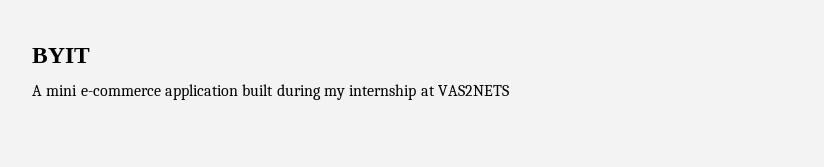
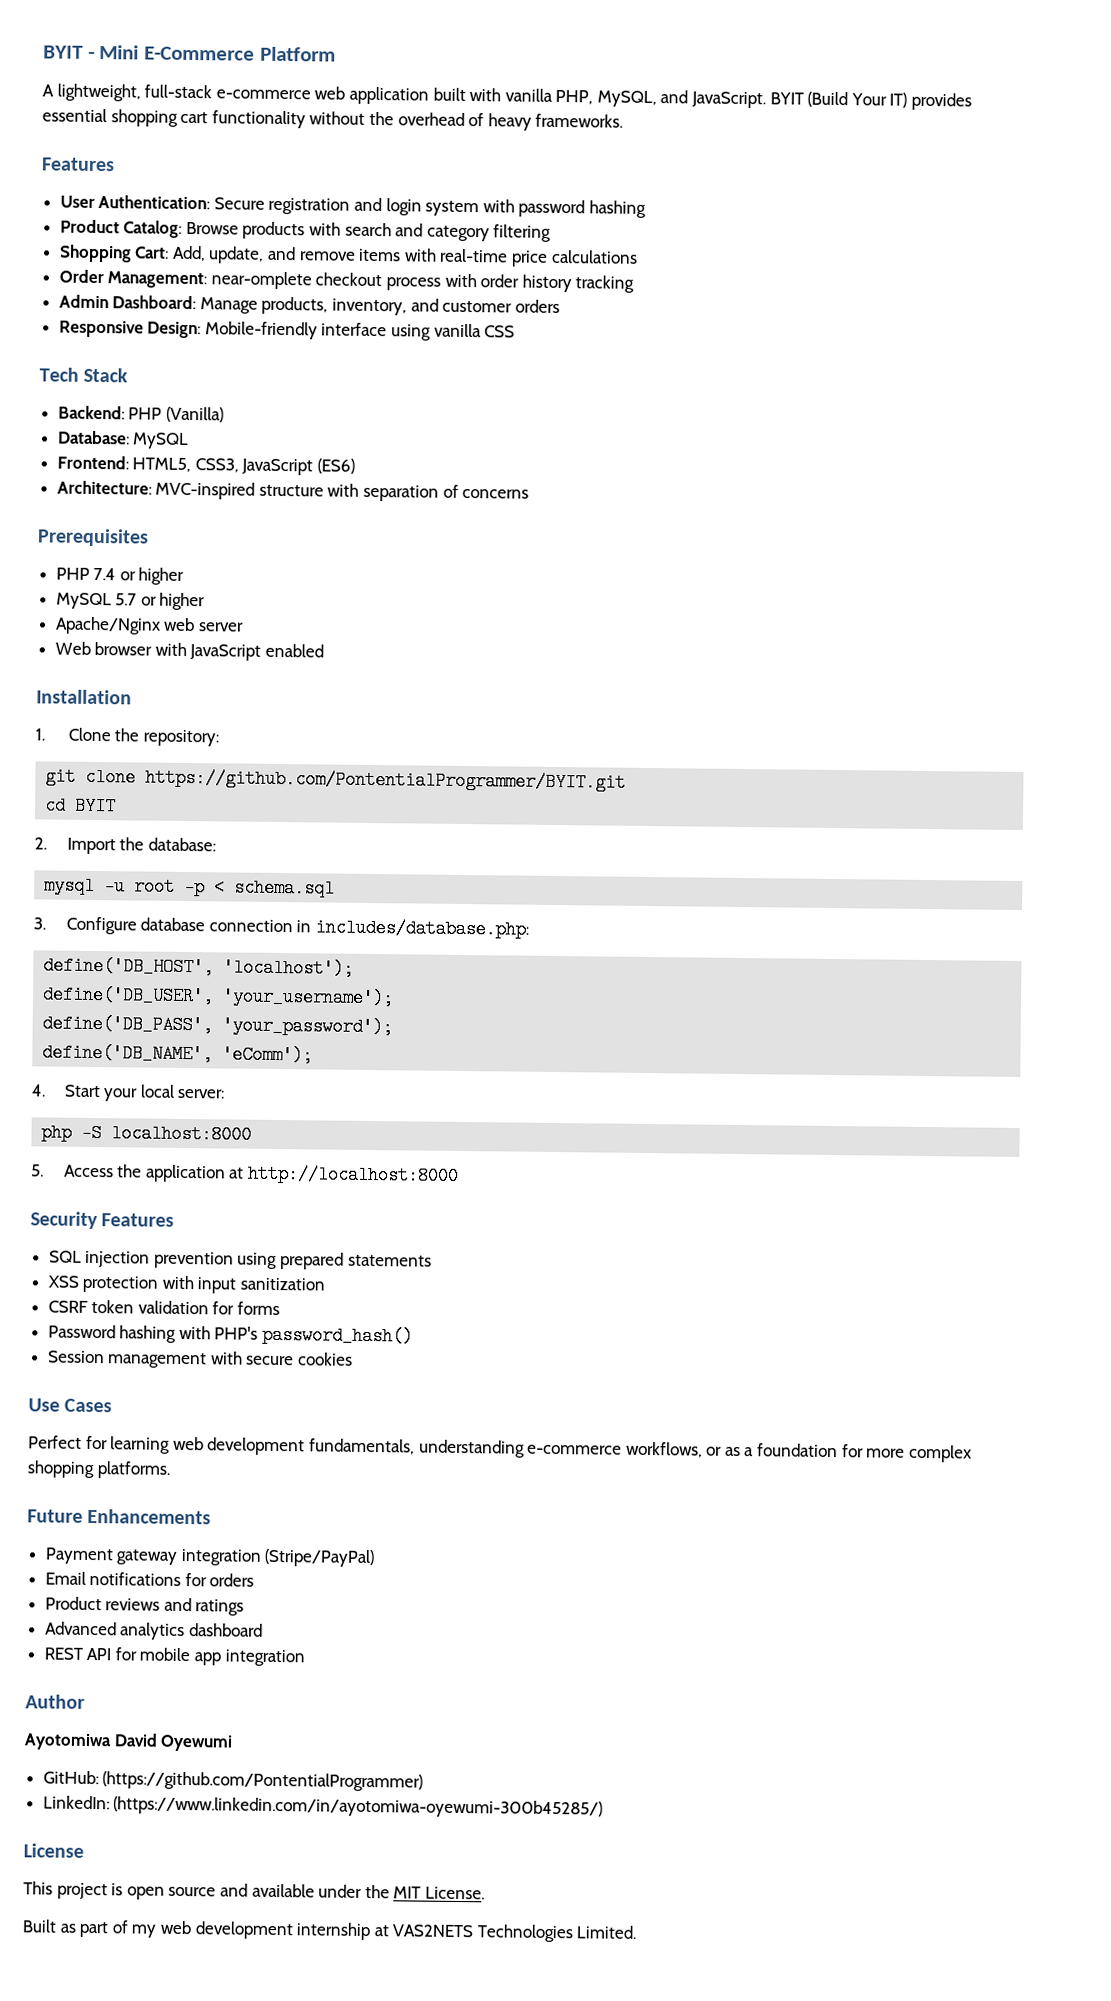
[32,48,90,63] [32,84,345,100] BYIT // A mini e-commerce application built during my -> [43,45,336,62] [42,83,972,111] [42,108,624,131] [41,157,115,172] [59,195,647,218] [59,219,552,242] [58,244,638,267] [58,269,635,293] [58,294,560,316] [58,320,516,341] [39,367,129,383] [57,405,224,423] [56,430,190,450] [56,455,356,476] [56,480,530,502] [37,528,149,547] [55,567,185,585] [55,592,206,611] [54,616,244,635] [54,641,325,661] [36,689,132,705] [35,727,219,747] [45,767,627,792] [44,796,117,816] [34,837,216,855] [44,876,336,898] [33,916,529,939] [43,956,355,978] [42,985,395,1008] [42,1014,394,1037] [42,1043,314,1065] [31,1084,226,1102] [41,1123,253,1144] [31,1164,459,1185] [30,1211,175,1230] [48,1250,432,1270] [47,1275,326,1294] [47,1299,281,1316] [47,1324,414,1346] [47,1350,354,1369] [28,1398,113,1413] [28,1435,972,1463] [27,1460,170,1479] [27,1508,212,1525] [44,1547,376,1568] [44,1571,255,1587] [44,1596,245,1616] [44,1621,263,1641] [43,1647,305,1667] [25,1694,85,1709] [24,1733,234,1752] [42,1770,424,1792] [42,1795,604,1819] [23,1843,84,1858] [23,1881,485,1900] [22,1919,294,1940] BYIT - Mini E-Commerce Platform // A lightweight, full-stack e-commerce web application built with vanilla PHP, MySQL, and JavaScript. BYIT (Build Your IT) provides essential shopping cart functionality without the overhead of heavy frameworks. // Features // User Authentication: Secure registration and login system with password hashing // Product Catalog: Browse products with search and category filtering // Shopping Cart: Add, update, and remove items with real-time price calculations // Order Management: near-omplete checkout process with order history tracking // Admin Dashboard: Manage products, inventory, and customer orders // Responsive Design: Mobile-friendly interface using vanilla CSS // Tech Stack // Backend: PHP (Vanilla) // Database: MySQL // Frontend: HTML5, CSS3, JavaScript (ES6) // Architecture: MVC-inspired structure with separation of concerns // Prerequisites // PHP 7.4 or higher // MySQL 5.7 or higher // Apache/Nginx web server // Web browser with JavaScript enabled // Installation // 1. Clone the repository: // git clone https://github.com/PontentialProgrammer/BYIT.git // cd BYIT // 2. Import the database: // mysql -u root -p < schema.sql // 3. Configure database connection in includes/database.php: // define('DB_HOST', 'localhost'); // define('DB_USER', 'your_username'); // define('DB_PASS', 'your_password'); // define('DB_NAME', 'eComm'); // 4. Start your local server: // php -S localhost:8000 // 5. Access the application at http://localhost:8000 // Security Features // SQL injection prevention using prepared statements // XSS protection with input sanitization // CSRF token validation for forms // Password hashing with PHP's password_hash() // Session management with secure cookies // Use Cases // Perfect for learning web development fundamentals, understanding e-commerce workflows, or as a foundation for more complex shopping platforms. // Future Enhancements // Payment gateway integration (Stripe/PayPal) // Email notifications for orders // Product reviews and ratings // Advanced analytics dashboard // REST API for mobile app integration // Author // Ayotomiwa David Oyewumi // GitHub: (https://github.com/PontentialProgrammer) // LinkedIn: (https://www.linkedin.com/in/ayotomiwa-oyewumi-300b45285/) // License // This project is open source and available under the MIT License. // Built as part of my web development
(509, 90) none -> [476,1924,637,1943] Technologies Limited.

